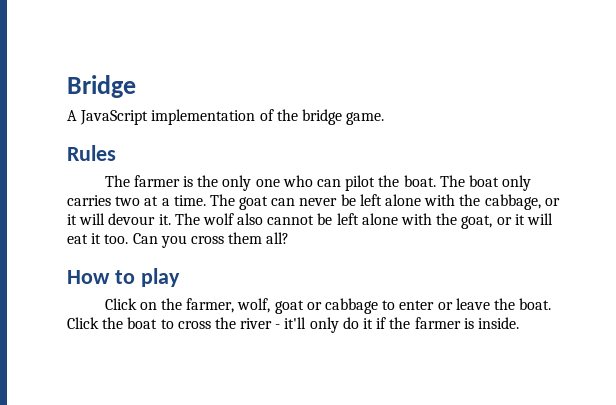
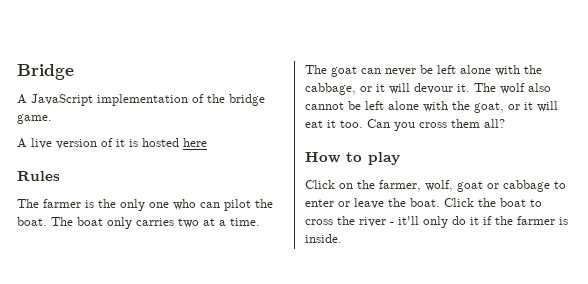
(385, 118) none -> [17,138,207,149] // A live version of it is hosted here

